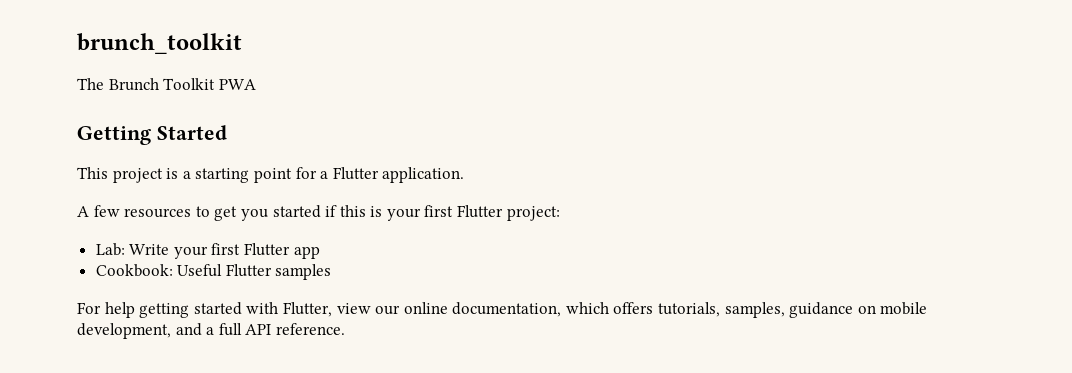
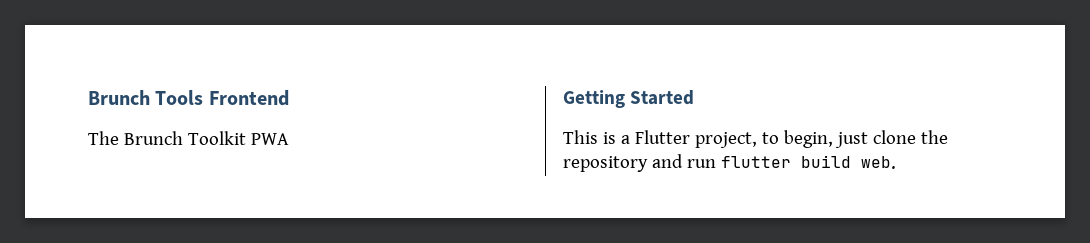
[77,33,242,54] brunch_toolkit -> [88,90,289,106] Brunch Tools Frontend
[112,168,163,183] project -> (598, 137) none
[195,167,465,183] [77,205,560,221] [95,243,320,259] [95,264,332,280] [77,302,928,318] [77,323,345,339] starting point for a Flutter application. // A few resources to get you started if this is your first Flutter project: // Lab: Write your first Flutter app // Cookbook: Useful Flutter samples // For help getting started with Flutter, view our online documentation, which offers tutorials, samples, guidance on mobile development, and a full API reference. -> [634,130,948,148] [563,154,896,172] Flutter project, to begin, just clone the repository and run flutter build web.

